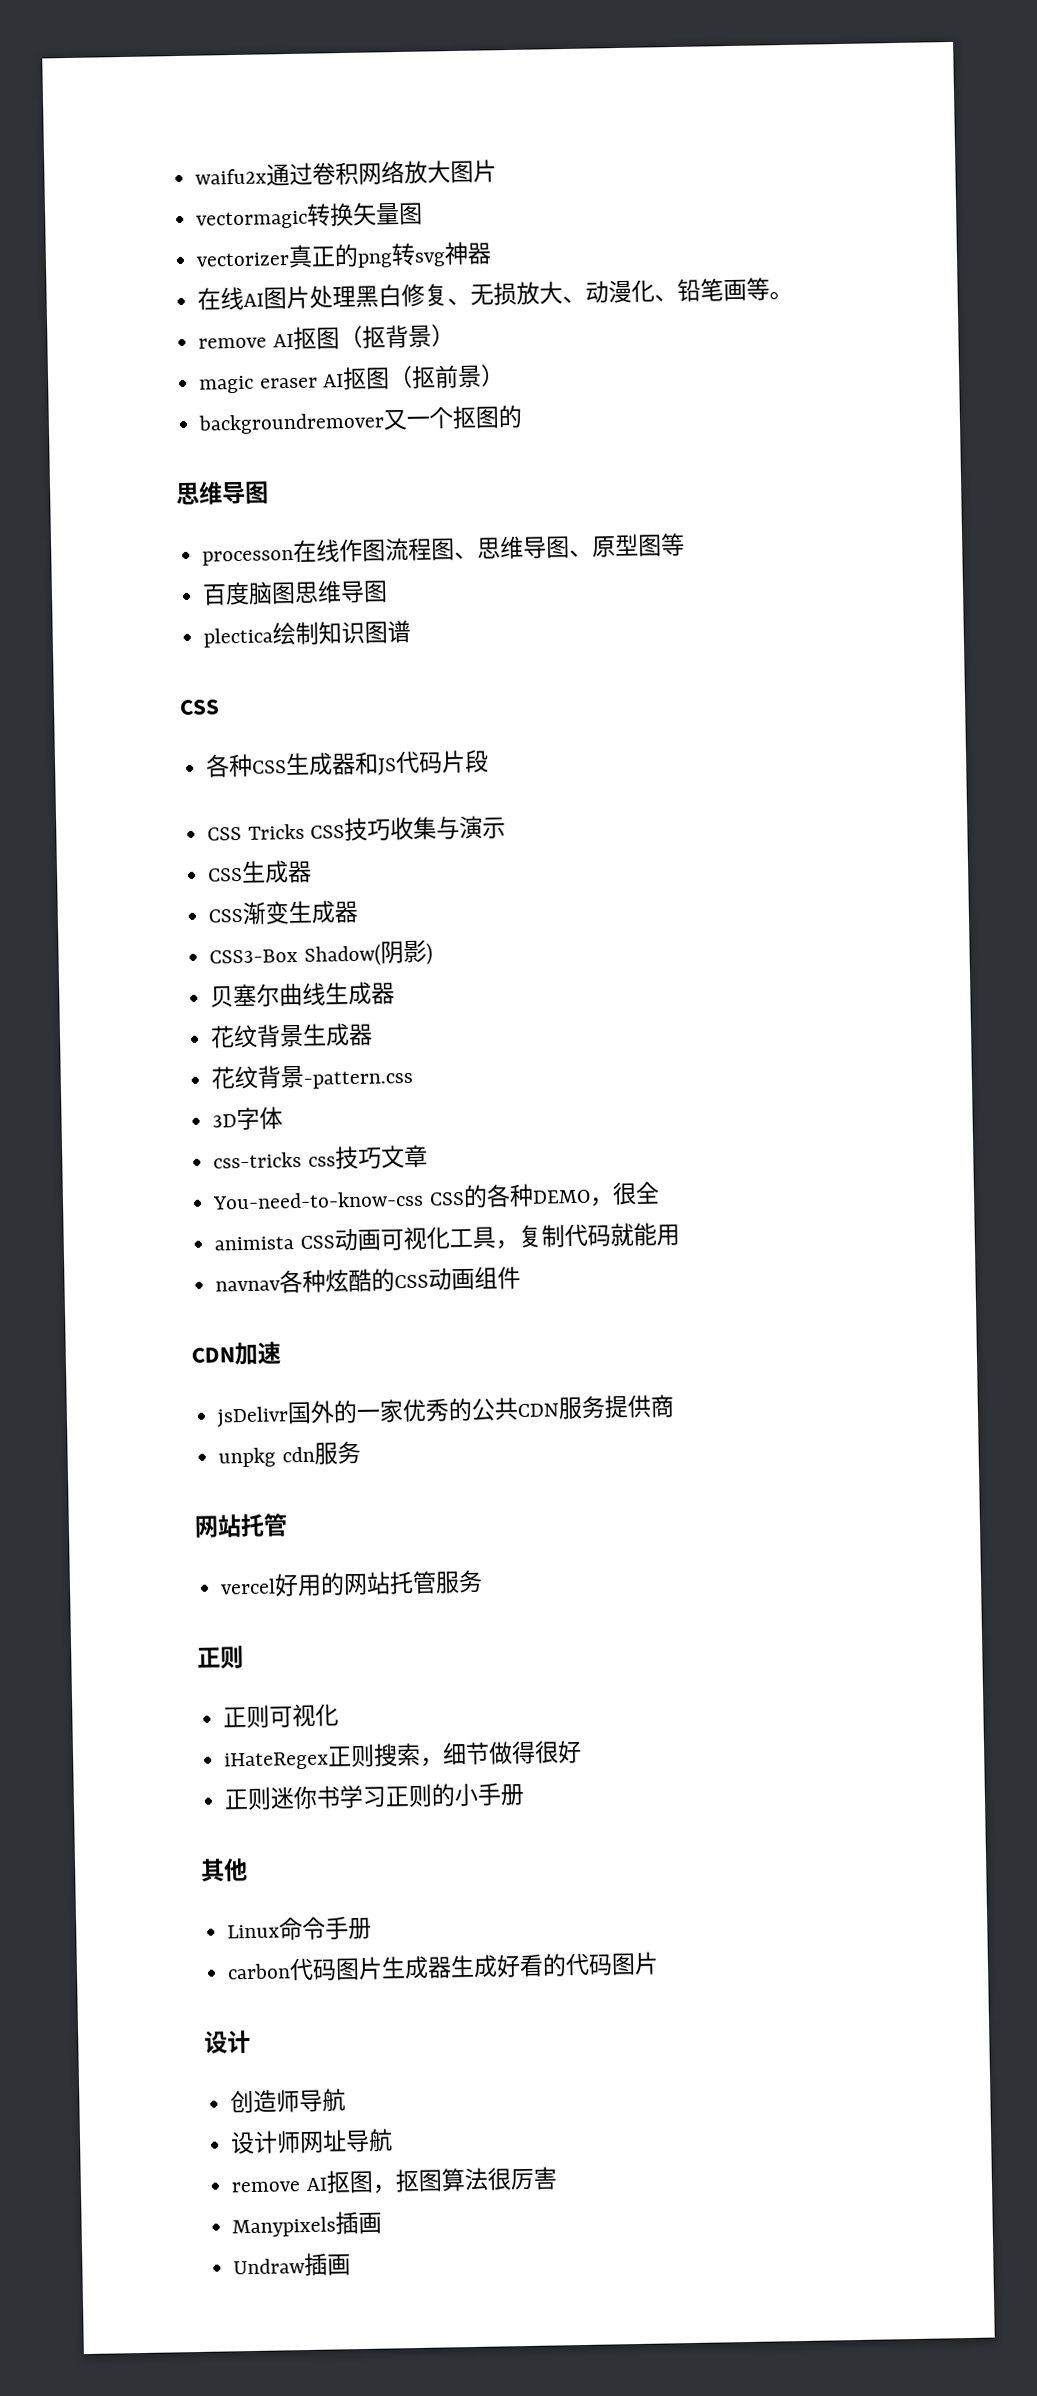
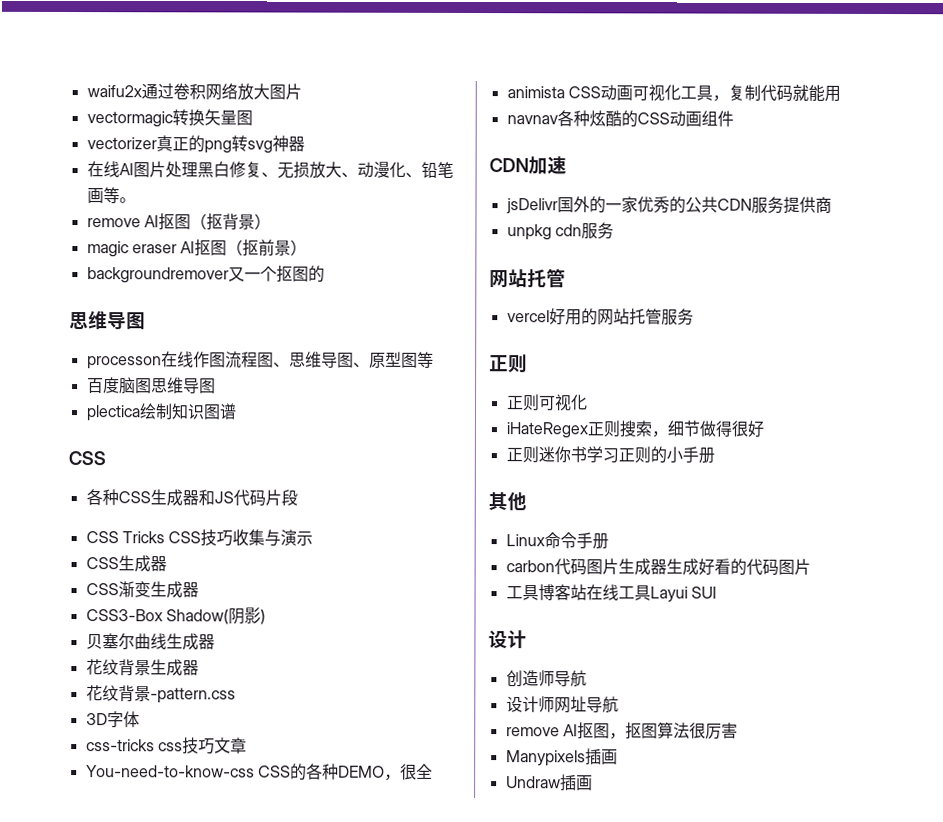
(660, 1963) none -> [505,584,717,603] // 工具博客站在线工具Layui SUI

